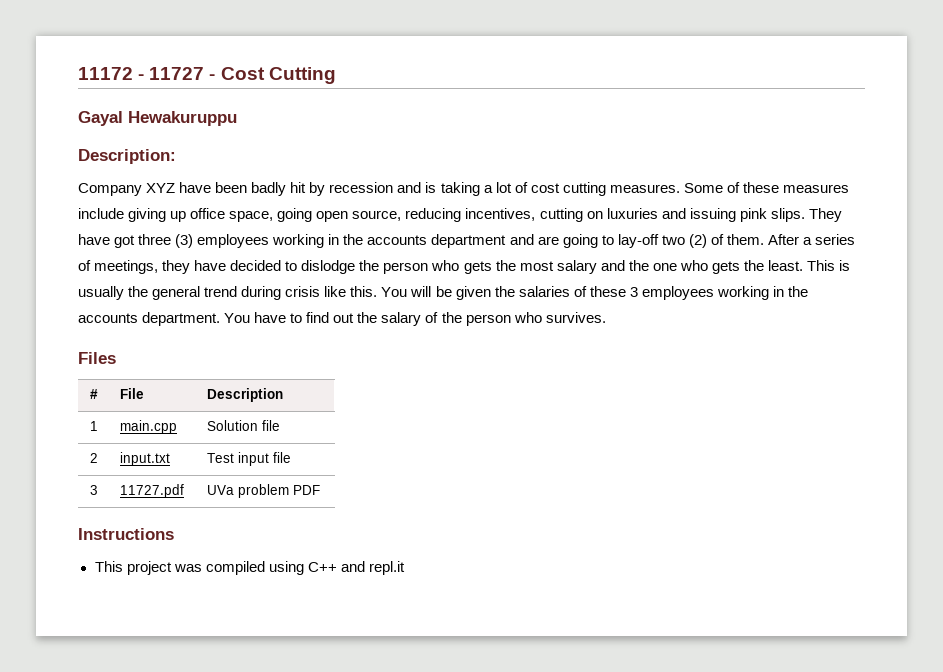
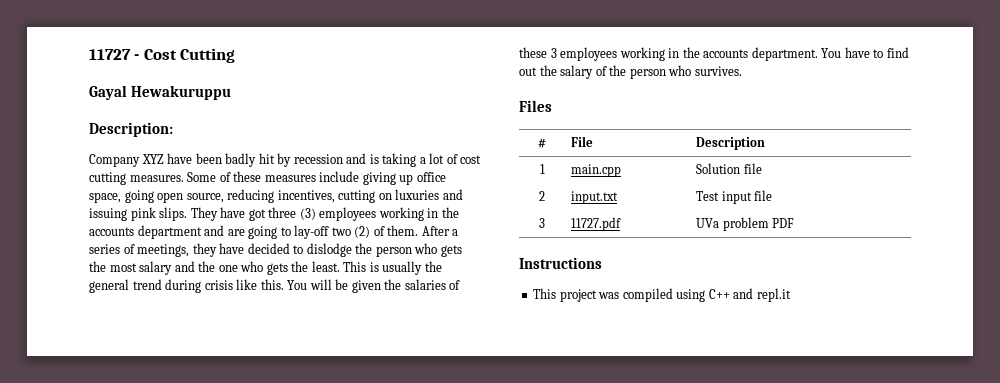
[78,67,145,80] 11172 - -> (89, 54) none

